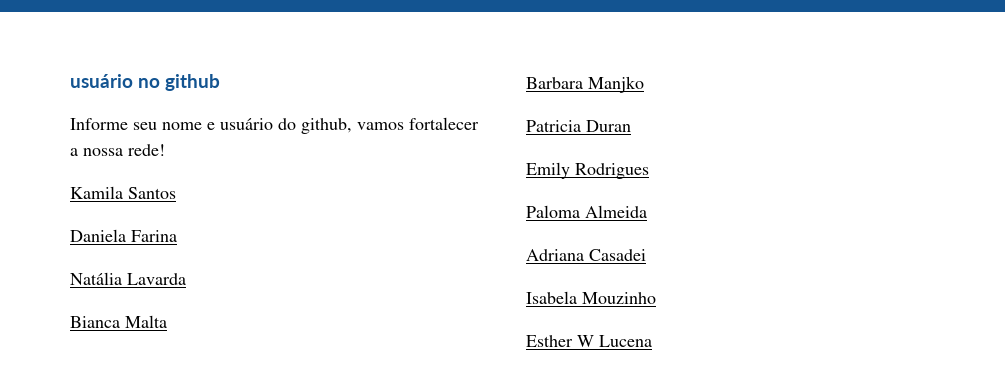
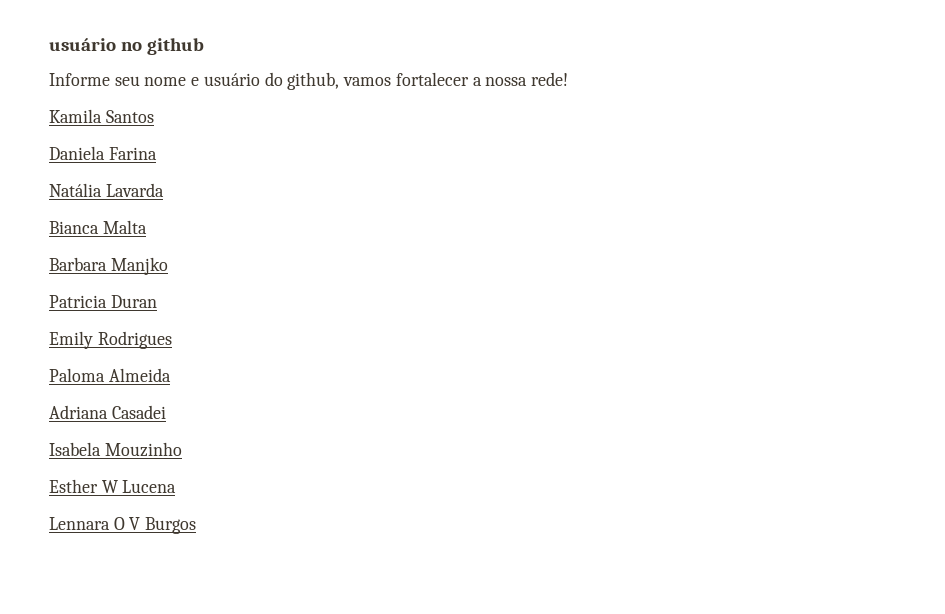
(652, 341) none -> [49,517,197,534] // Lennara O V Burgos

